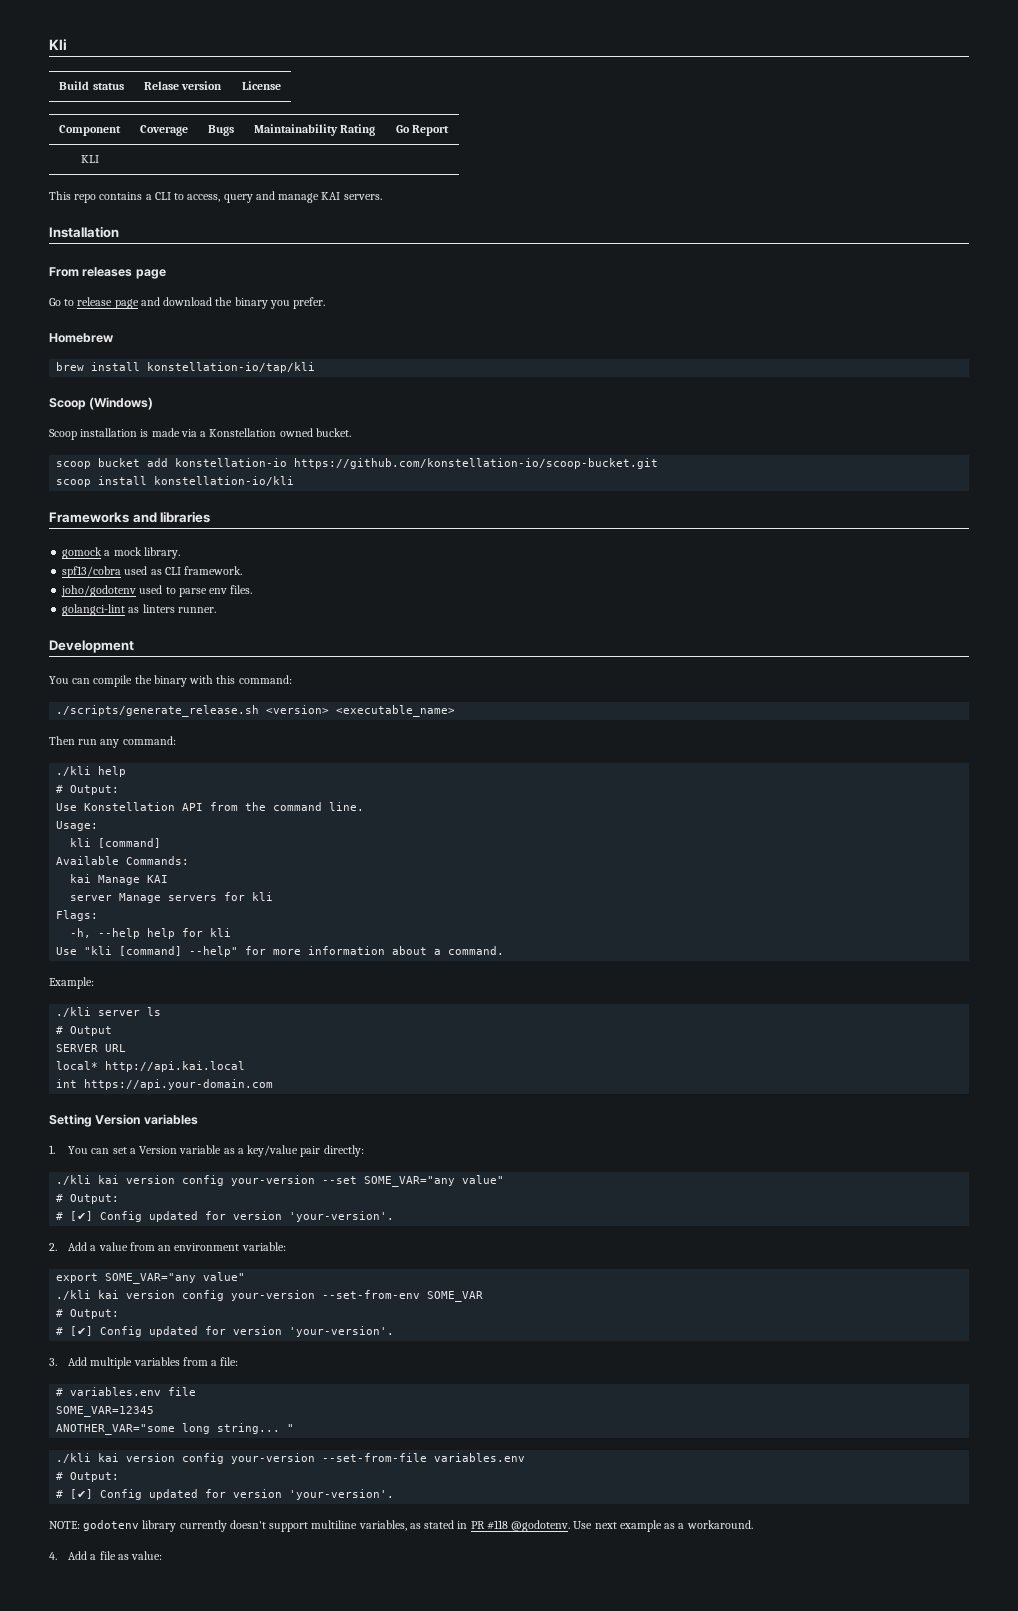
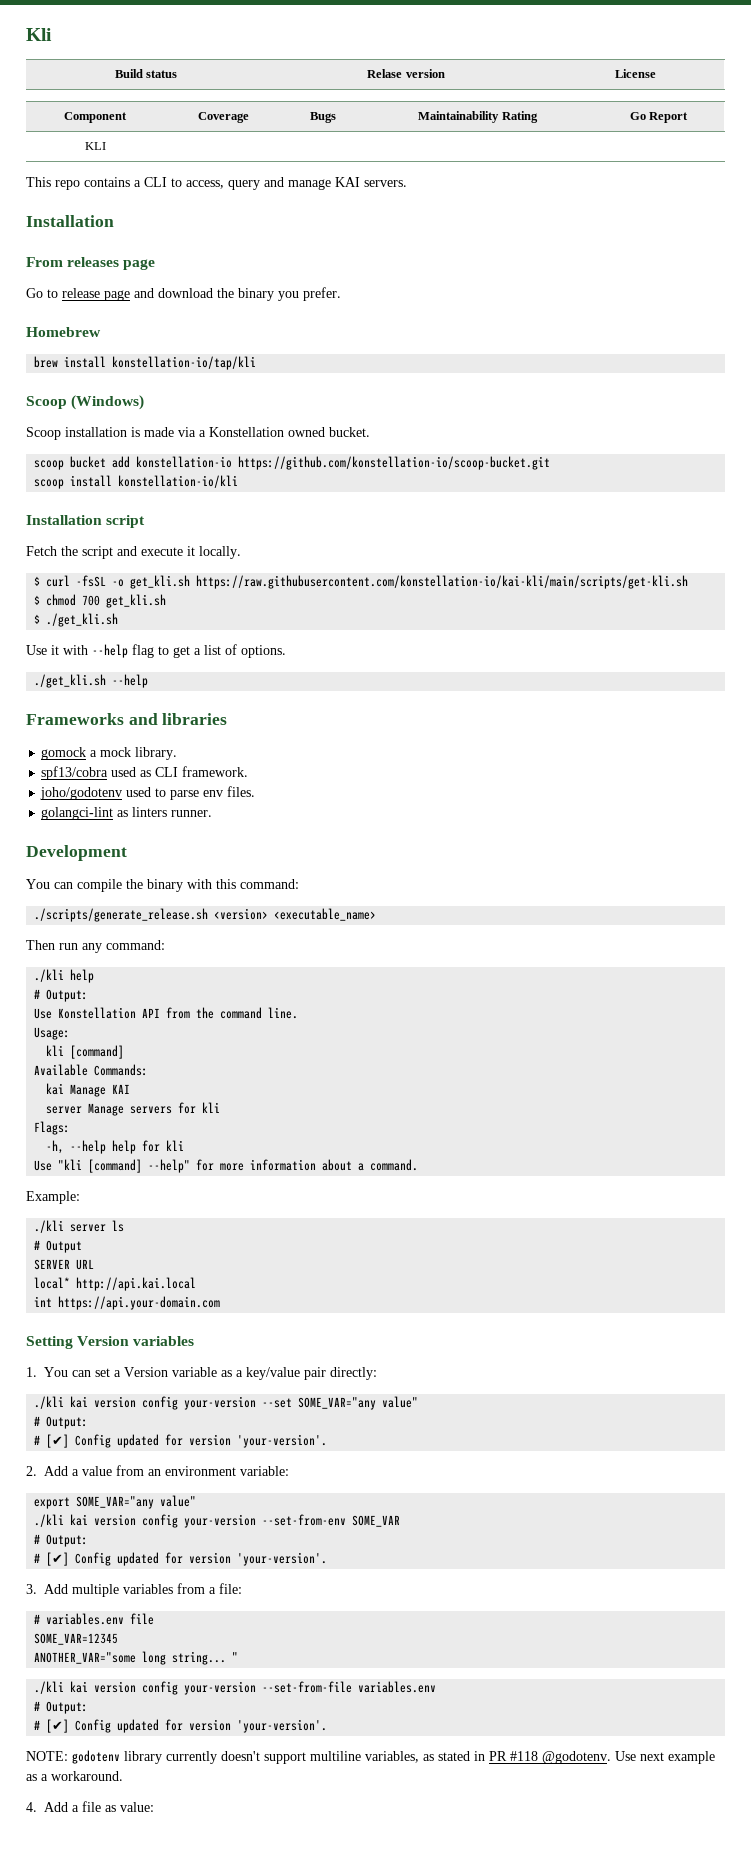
(295, 481) none -> [26,515,146,528] [26,546,241,559] [34,575,689,589] [34,594,167,608] [34,613,119,627] [26,644,286,658] [34,674,149,688] // Installation script // Fetch the script and execute it locally. // $ curl -fsSL -o get_kli.sh https://raw.githubusercontent.com/konstellation-io/kai-kli/main/scripts/get-kli.sh // $ chmod 700 get_kli.sh // $ ./get_kli.sh // Use it with --help flag to get a list of options. // ./get_kli.sh --help

